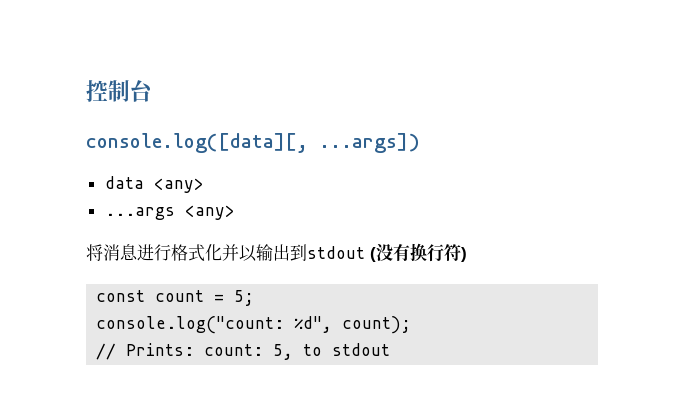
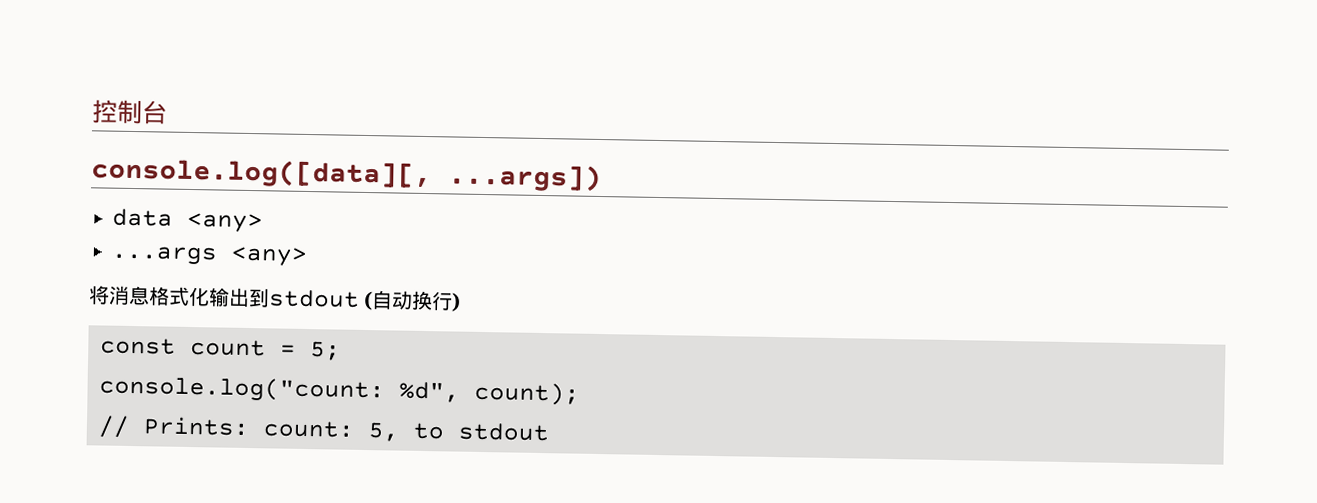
[137,244,257,262] 进行格式化并以 -> [149,286,210,307] 格式化
[376,243,461,262] 没有换行符 -> [371,290,454,311] 自动换行

